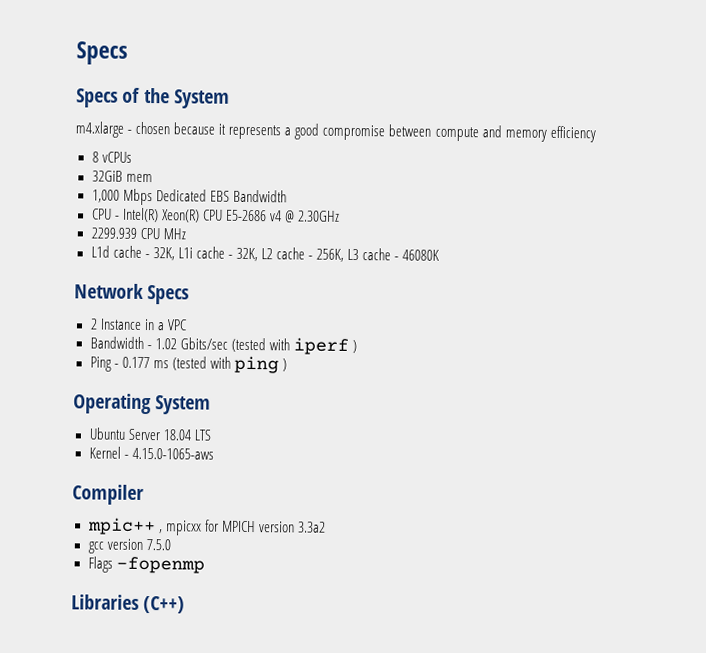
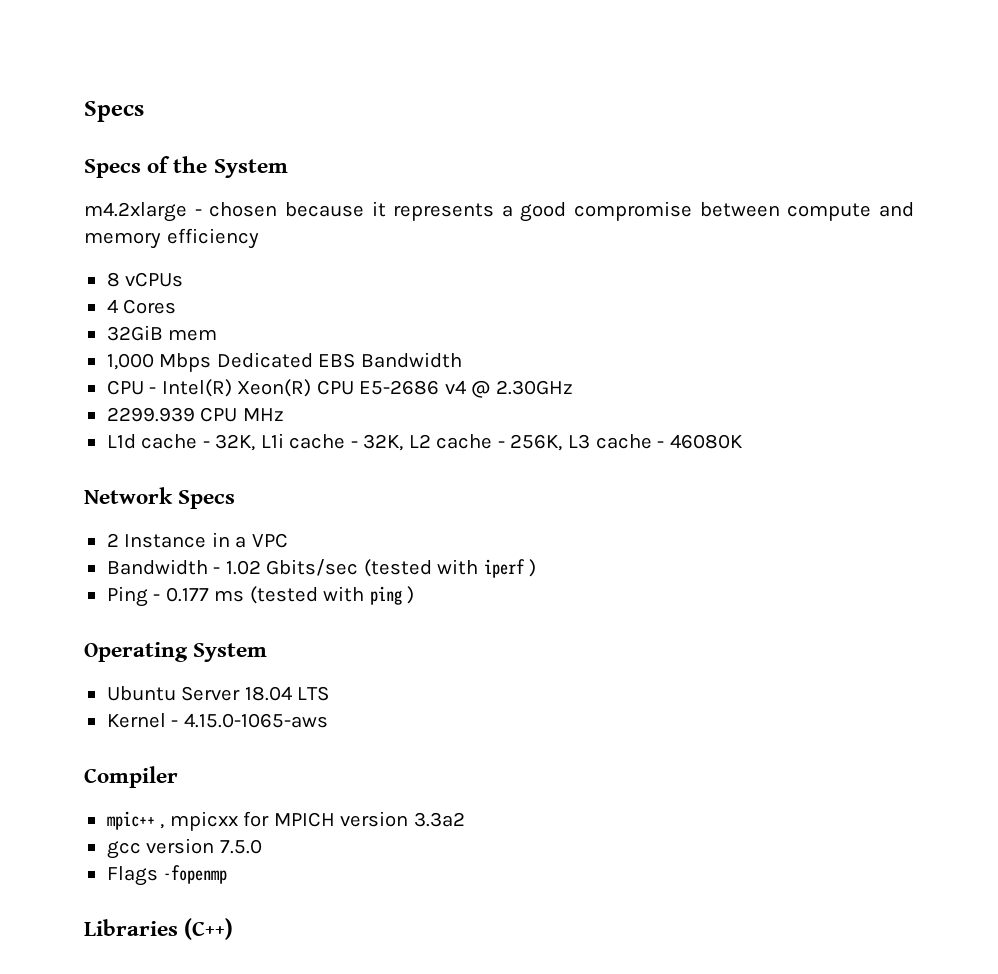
[75,121,124,138] m4.xlarge -> [84,202,187,222] m4.2xlarge
(132, 157) none -> [106,299,177,314] // 4 Cores

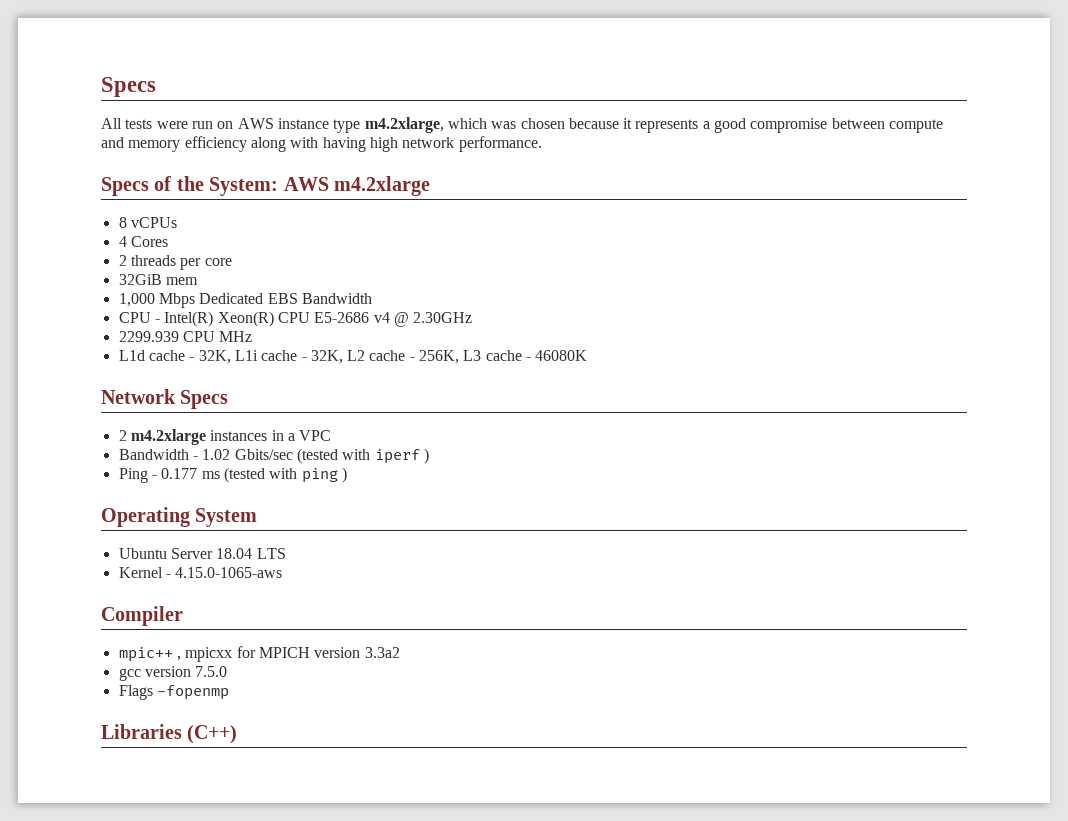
[84,101,144,122] [84,156,288,178] [84,202,202,222] Specs // Specs of the System // m4.2xlarge - -> [101,77,156,97] [101,117,517,133] Specs // All tests were run on AWS instance type m4.2xlarge, which was
(259, 238) none -> [250,136,542,152] [101,176,430,196] along with having high network performance. // Specs of the System: AWS m4.2xlarge
(177, 306) none -> [118,255,232,270] // 2 threads per core
[124,534,207,548] Instance -> [130,429,268,445] m4.2xlarge instances

